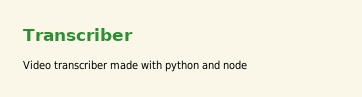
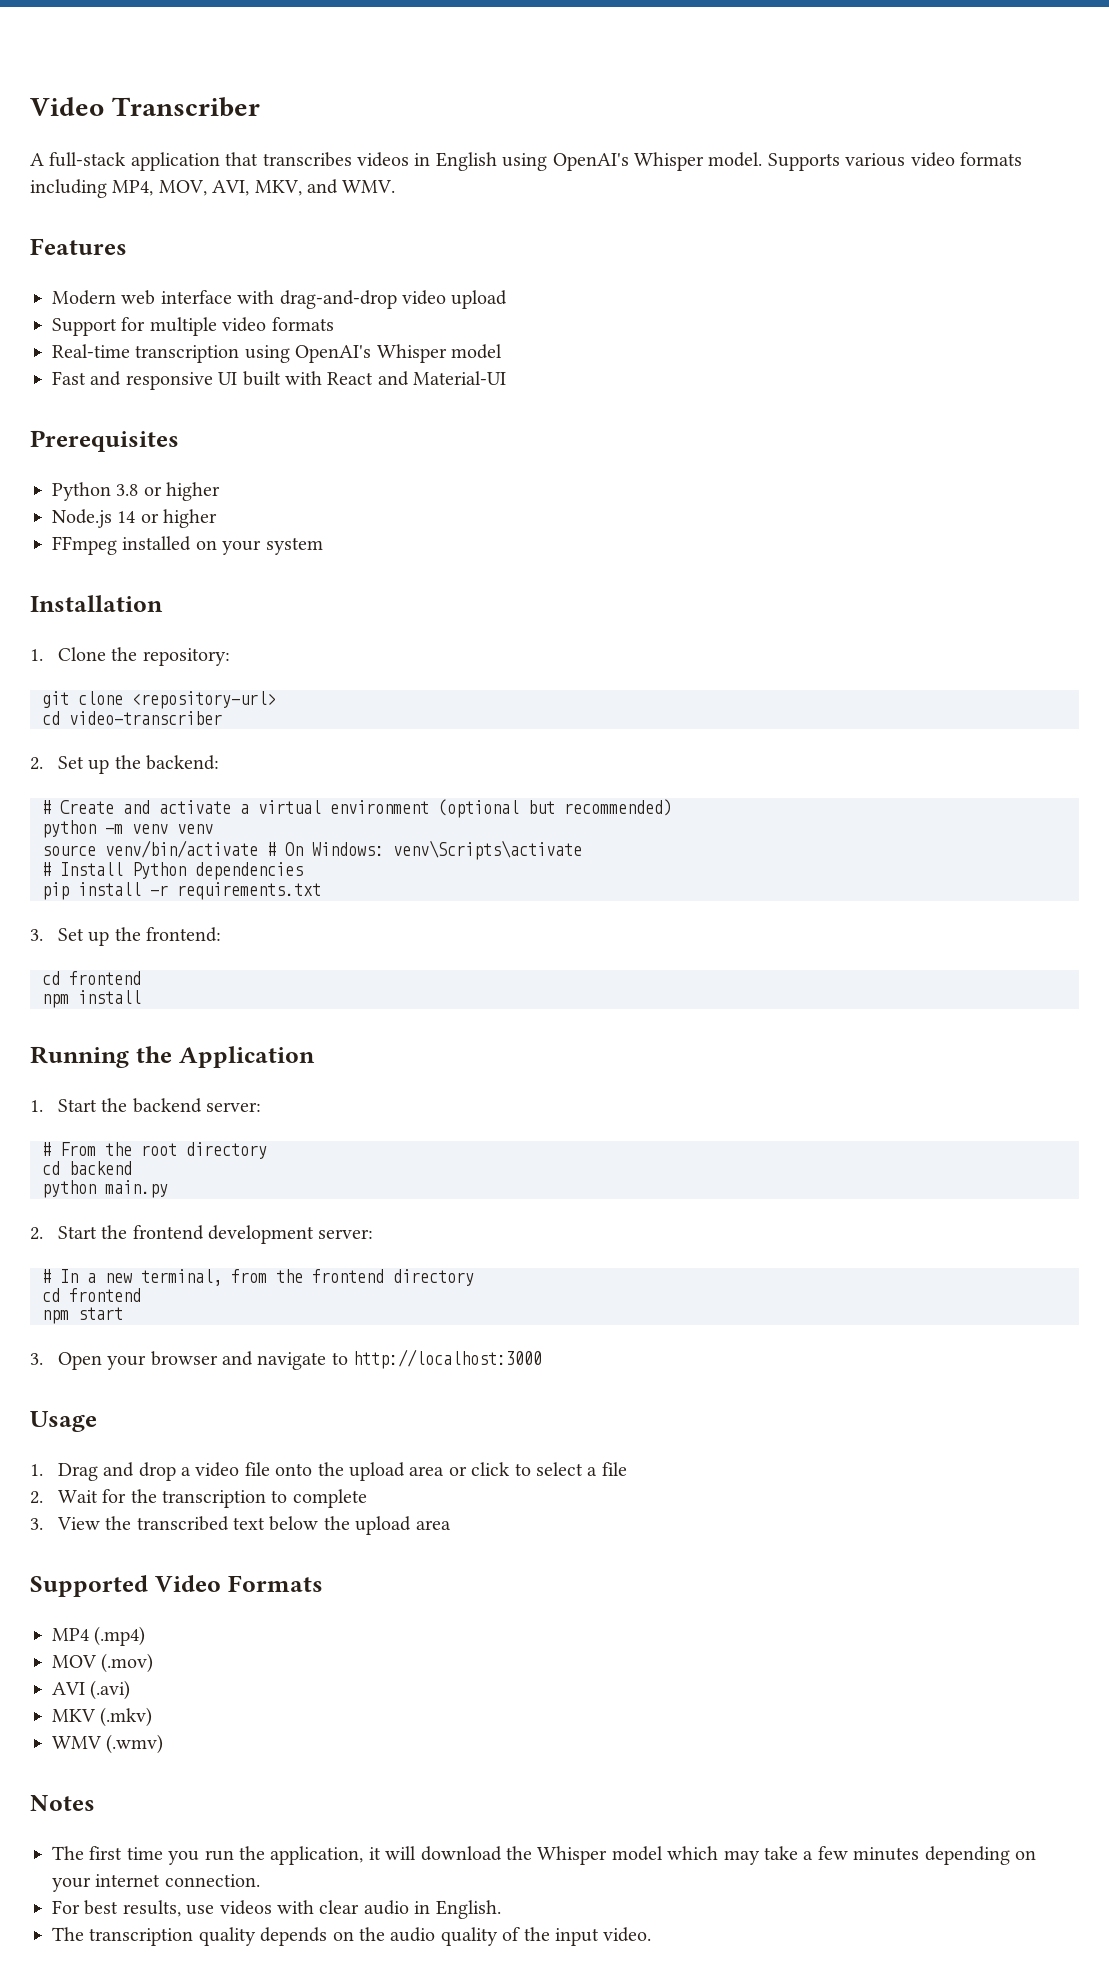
(23, 34) none -> [30,97,104,116] Video
[23,60,247,72] Video transcriber made with python and node -> [30,152,1022,171] [30,179,396,198] [30,238,127,255] [52,290,508,309] [52,317,334,336] [52,344,502,363] [52,371,507,390] [30,430,179,452] [52,482,221,501] [52,509,218,528] [52,536,323,555] [30,595,163,612] [30,647,230,666] [42,691,276,709] [42,711,222,725] [30,755,219,774] [42,799,672,818] [42,820,213,838] [42,840,582,860] [42,862,303,880] [42,882,321,900] [30,927,221,946] [42,971,141,985] [42,990,141,1008] [30,1046,315,1068] [30,1098,261,1113] [42,1142,267,1159] [42,1161,132,1175] [42,1180,168,1198] [30,1225,374,1244] [42,1269,474,1286] [42,1288,141,1302] [42,1307,123,1324] [30,1349,543,1370] [30,1411,97,1432] [30,1462,627,1481] [30,1489,367,1508] [30,1516,451,1535] [30,1575,323,1597] [52,1626,146,1646] [52,1653,154,1673] [52,1680,131,1700] [52,1707,153,1727] [52,1734,164,1754] [30,1795,95,1811] [52,1846,1036,1865] [52,1874,260,1892] [52,1900,501,1919] [52,1927,652,1946] A full-stack application that transcribes videos in English using OpenAI's Whisper model. Supports various video formats including MP4, MOV, AVI, MKV, and WMV. // Features // Modern web interface with drag-and-drop video upload // Support for multiple video formats // Real-time transcription using OpenAI's Whisper model // Fast and responsive UI built with React and Material-UI // Prerequisites // Python 3.8 or higher // Node.js 14 or higher // FFmpeg installed on your system // Installation // 1. Clone the repository: // git clone <repository-url> // cd video-transcriber // 2. Set up the backend: // # Create and activate a virtual environment (optional but recommended) // python -m venv venv // source venv/bin/activate # On Windows: venv\Scripts\activate // # Install Python dependencies // pip install -r requirements.txt // 3. Set up the frontend: // cd frontend // npm install // Running the Application // 1. Start the backend server: // # From the root directory // cd backend // python main.py // 2. Start the frontend development server: // # In a new terminal, from the frontend directory // cd frontend // npm start // 3. Open your browser and navigate to http://localhost:3000 // Usage // 1. Drag and drop a video file onto the upload area or click to select a file // 2. Wait for the transcription to complete // 3. View the transcribed text below the upload area // Supported Video Formats // MP4 (.mp4) // MOV (.mov) // AVI (.avi) // MKV (.mkv) // WMV (.wmv) // Notes // The first time you run the application, it will download the Whisper model which may take a few minutes depending on your internet connection. // For best results, use videos with clear audio in English. // The transcription quality depends on the audio quality of the input video.

